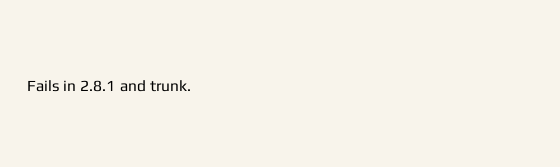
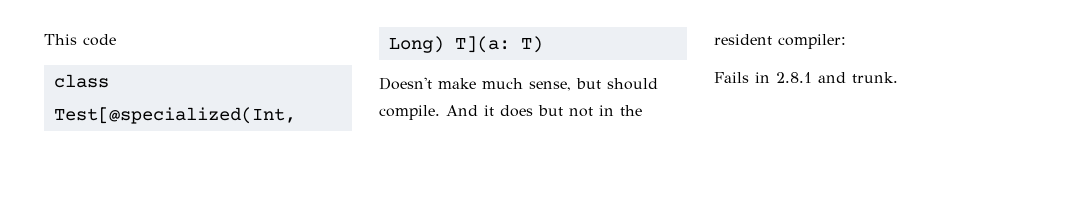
(27, 86) none -> [44,34,116,46] [53,74,109,88] [53,107,296,124] [388,36,543,53] [379,77,658,91] [379,105,642,120] [714,34,846,49] This code // class Test[@specialized(Int, Long) T](a: T) // Doesn't make much sense, but should compile. And it does but not in the resident compiler: //

